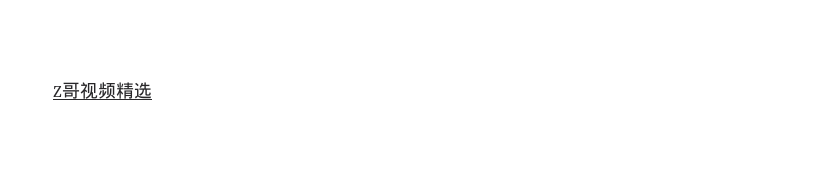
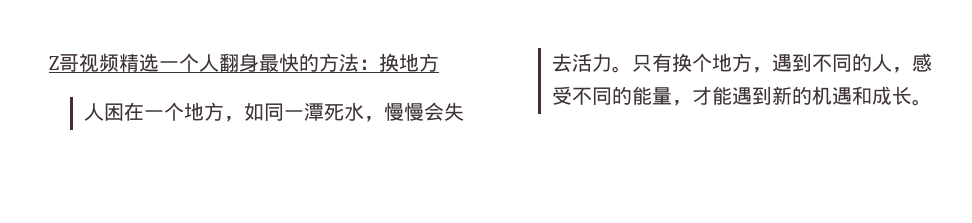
(152, 90) none -> [159,53,439,72] [84,102,465,122] [552,53,933,73] [552,86,933,106] 一个人翻身最快的方法：换地方 // 人困在一个地方，如同一潭死水，慢慢会失去活力。只有换个地方，遇到不同的人，感受不同的能量，才能遇到新的机遇和成长。

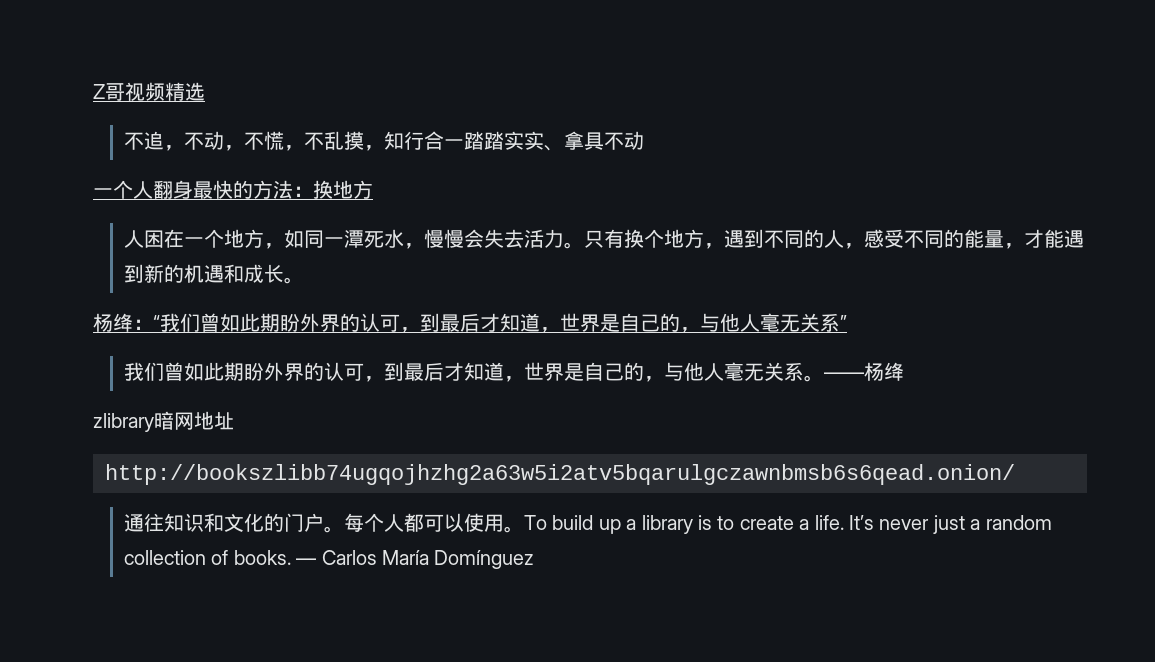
(159, 62) none -> [124,131,645,151] // 不追，不动，不慌，不乱摸，知行合一踏踏实实、拿具不动 //
(933, 102) none -> [93,313,847,333] [124,362,905,382] [93,411,234,432] [105,464,1015,485] [124,513,1052,534] [124,550,535,569] // 杨绛：“我们曾如此期盼外界的认可，到最后才知道，世界是自己的，与他人毫无关系” // 我们曾如此期盼外界的认可，到最后才知道，世界是自己的，与他人毫无关系。——杨绛 // zlibrary暗网地址 // http://bookszlibb74ugqojhzhg2a63w5i2atv5bqarulgczawnbmsb6s6qead.onion/ // 通往知识和文化的门户。每个人都可以使用。To build up a library is to create a life. It’s never just a random collection of books. — Carlos María Domínguez

